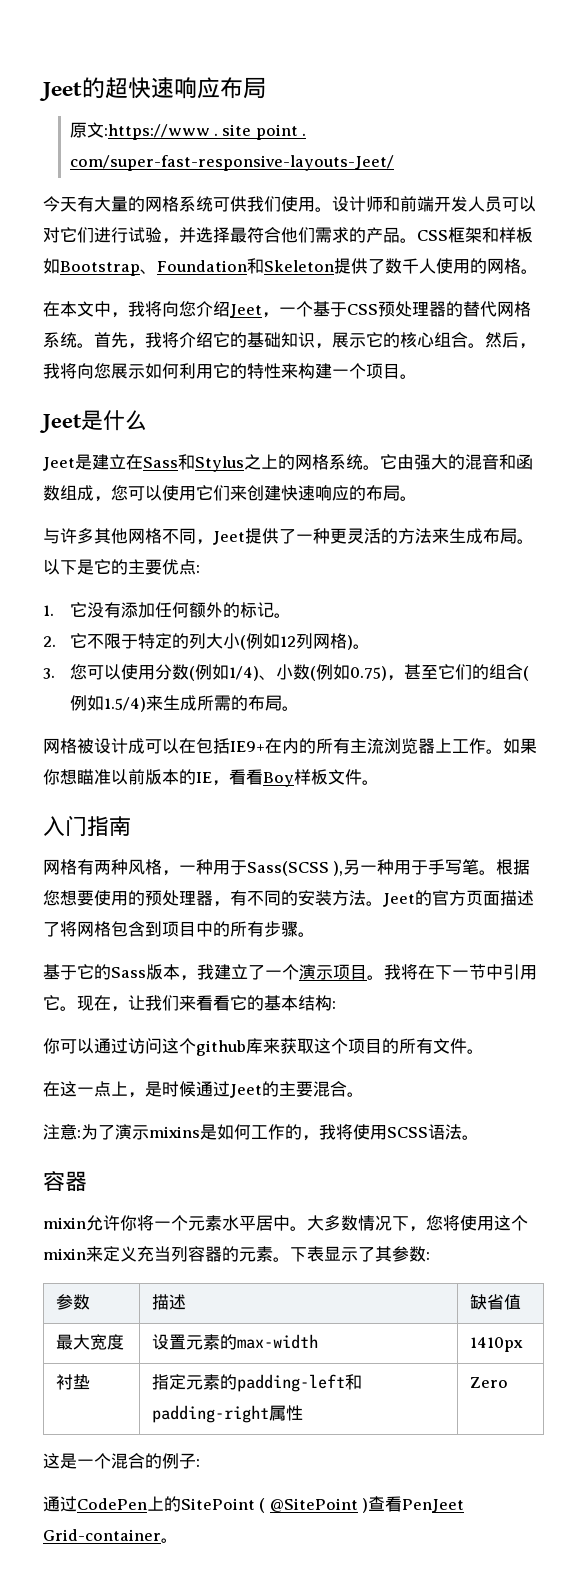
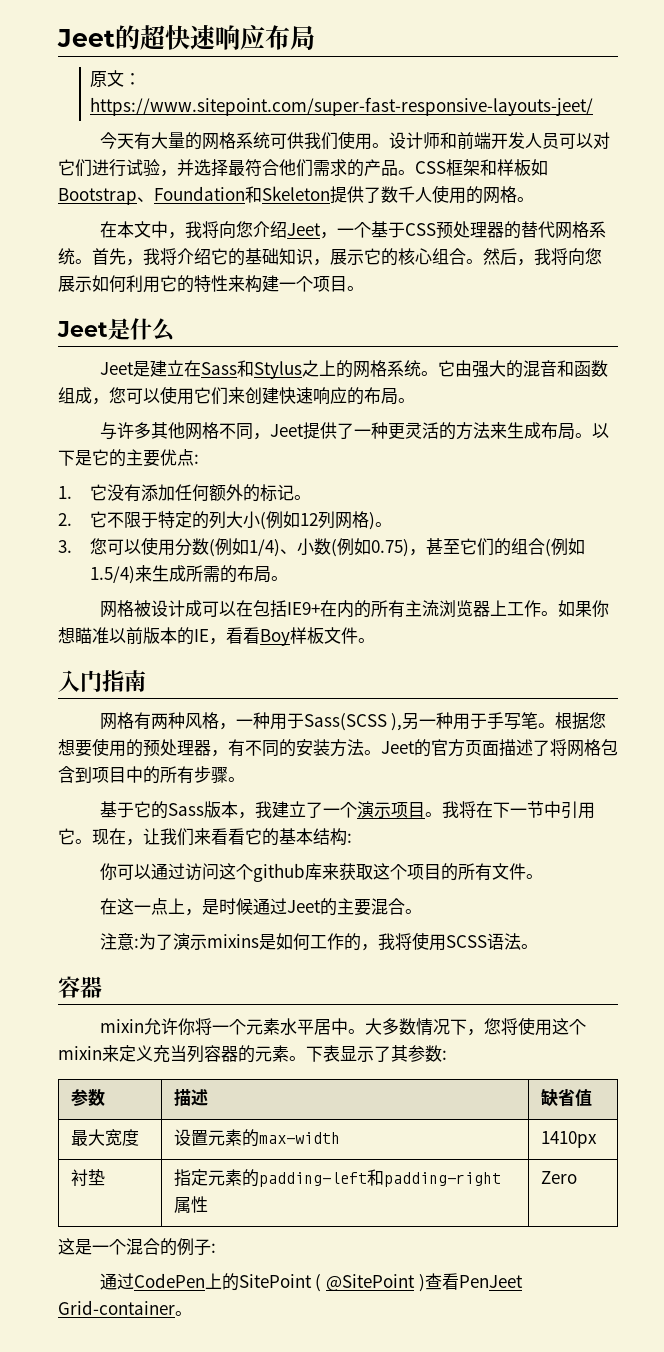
[103,124,307,140] [69,155,394,171] :https://www . site point . com/super-fast-responsive-layouts-Jeet/ -> [124,73,142,85] [90,97,594,116] ：https://www.sitepoint.com/super-fast-responsive-layouts-jeet/

